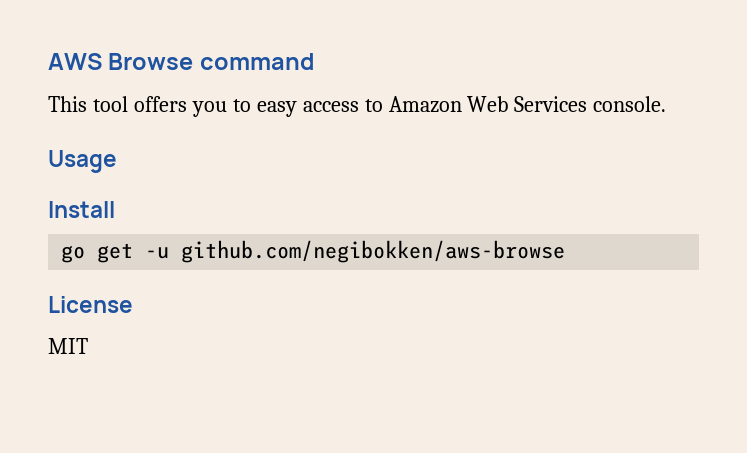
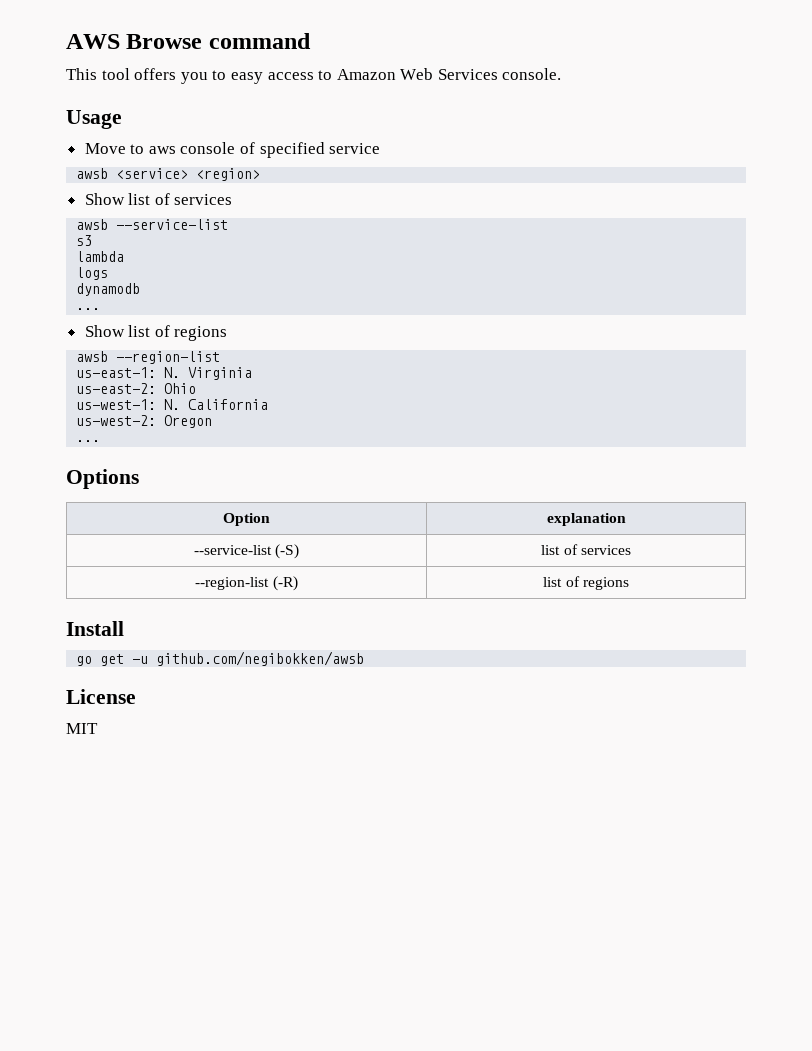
(117, 161) none -> [84,142,381,158] [76,168,261,181] [84,193,233,205] [76,219,229,230] [76,235,93,246] [76,251,125,262] [76,267,109,280] [76,283,141,296] [76,308,101,310] [84,325,228,341] [76,351,221,364] [76,367,253,380] [76,383,197,394] [76,399,269,410] [76,415,213,428] [76,440,101,442] [66,469,139,489] [223,513,270,526] [546,513,626,526] [193,544,300,559] [541,544,631,555] [195,576,298,591] [543,576,629,590] // Move to aws console of specified service // awsb <service> <region> // Show list of services // awsb --service-list // s3 // lambda // logs // dynamodb // ... // Show list of regions // awsb --region-list // us-east-1: N. Virginia // us-east-2: Ohio // us-west-1: N. California // us-west-2: Oregon // ... // Options // Option | explanation // --service-list (-S) | list of services // --region-list (-R) | list of regions
[181,240,566,263] github.com/negibokken/aws-browse -> [156,651,365,666] github.com/negibokken/awsb

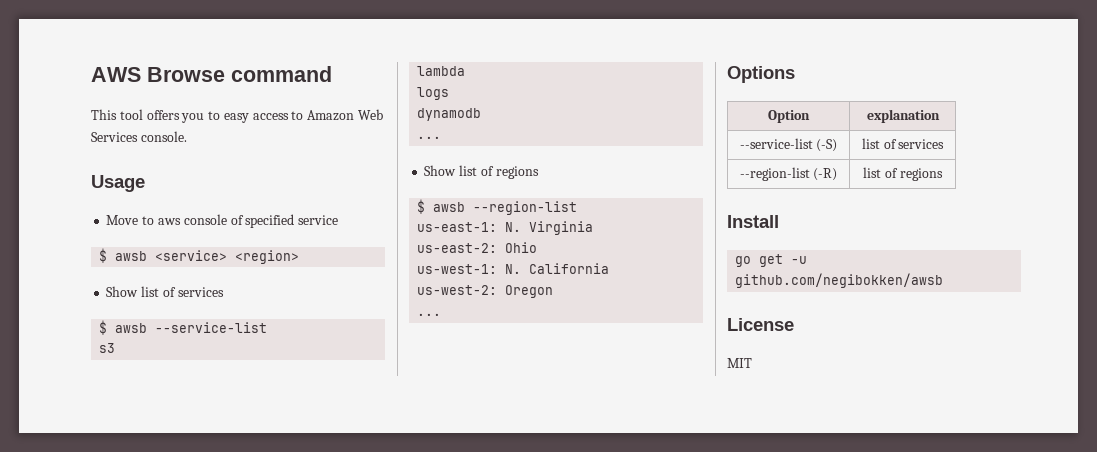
(381, 148) none -> [99,248,108,263] $
(233, 199) none -> [99,320,108,335] $
(228, 333) none -> [417,199,426,214] $

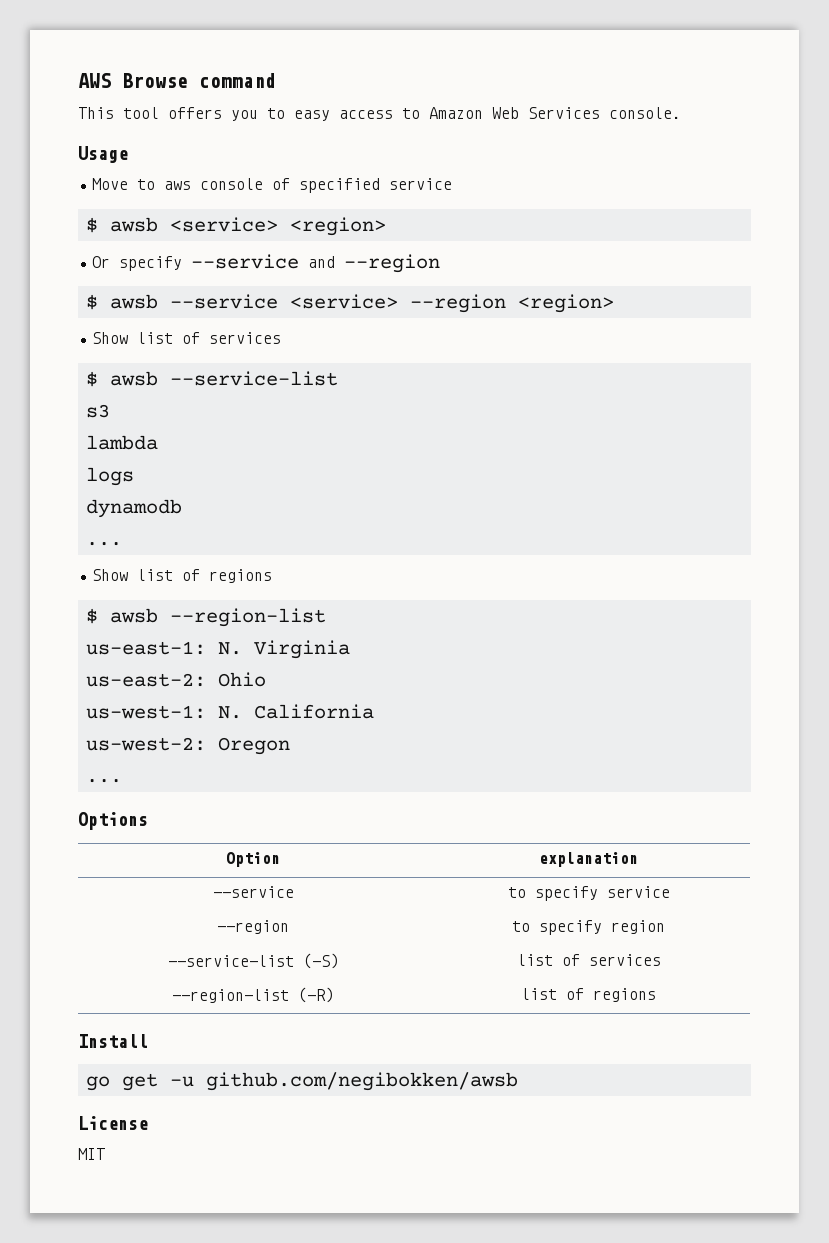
(300, 257) none -> [92,254,441,273] [85,294,614,313] // Or specify --service and --region // $ awsb --service <service> --region <region>
(940, 116) none -> [212,886,294,898] [507,886,670,901] [217,920,289,934] [512,920,665,935] // --service | to specify service // --region | to specify region

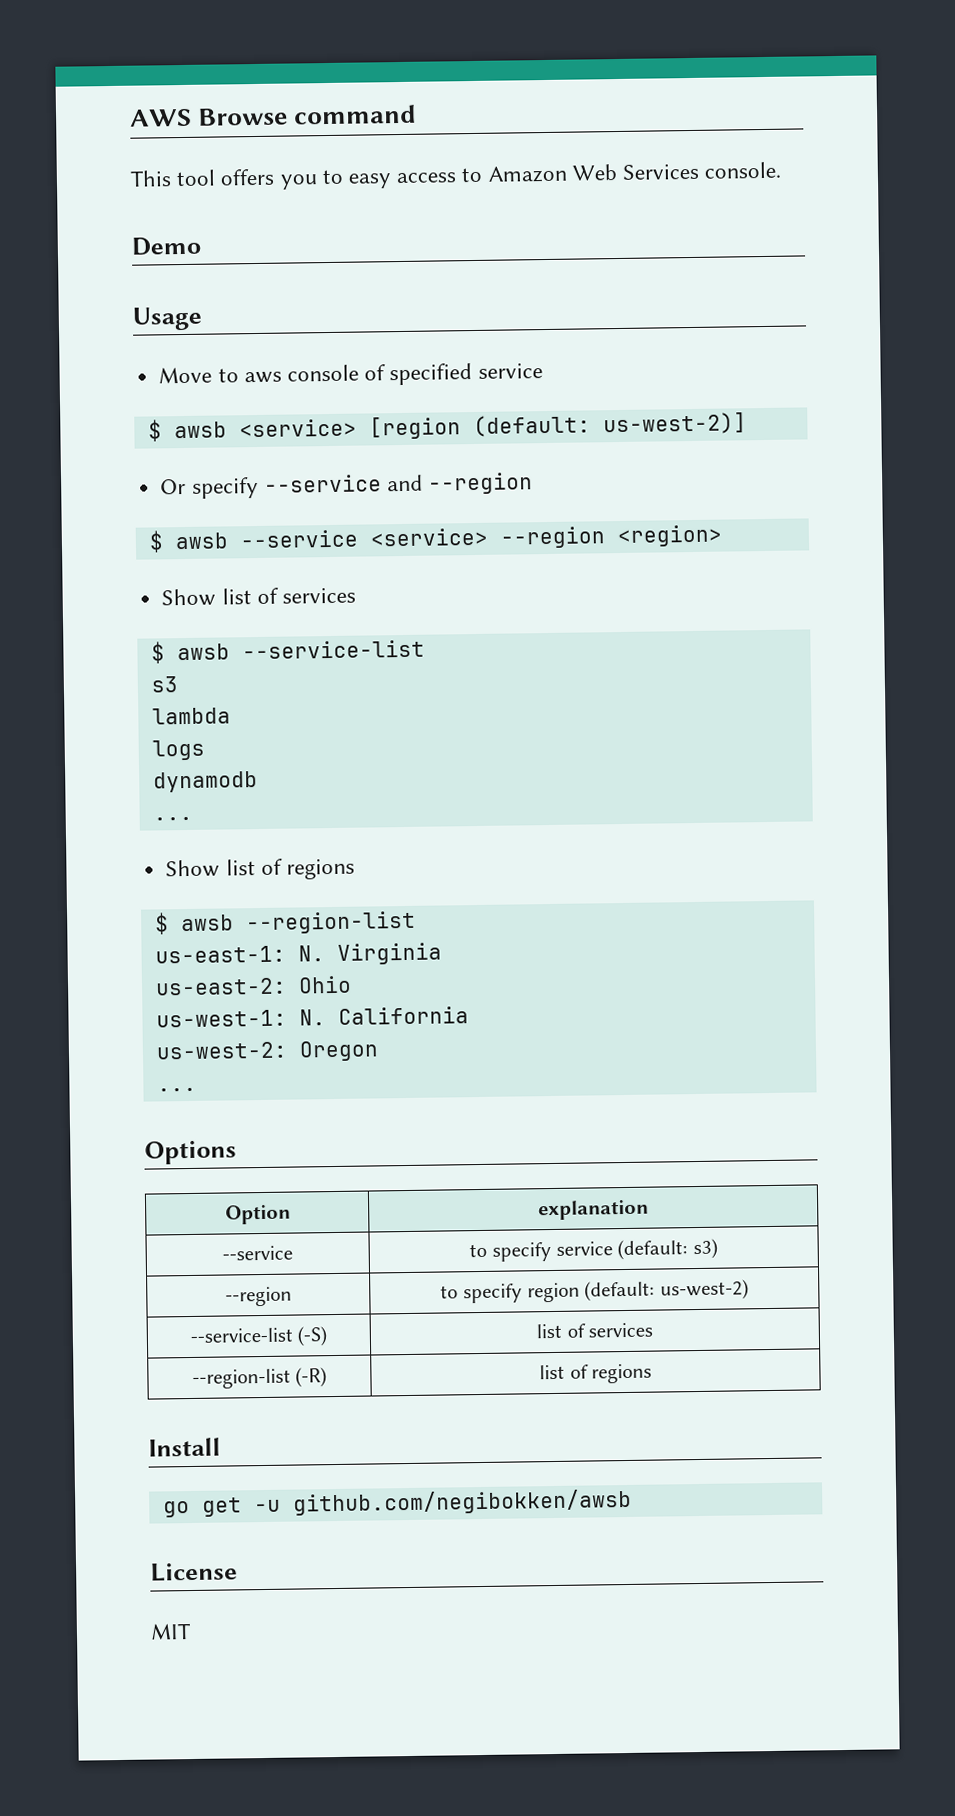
(681, 113) none -> [131,236,201,256] // Demo
[289,217,386,236] <region> -> [368,412,747,440] [region (default: us-west-2)]
(670, 892) none -> [617,1238,718,1261] (default: s3)
(665, 927) none -> [584,1279,749,1302] (default: us-west-2)

